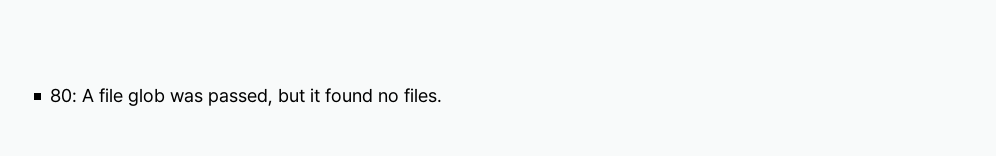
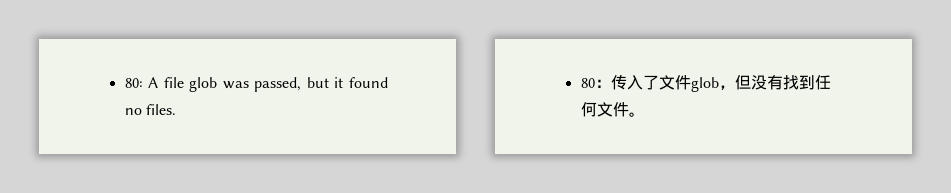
(443, 95) none -> [580,75,831,92] [580,102,645,117] // 80：传入了文件glob，但没有找到任何文件。

